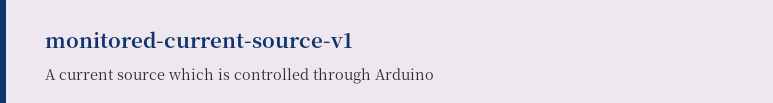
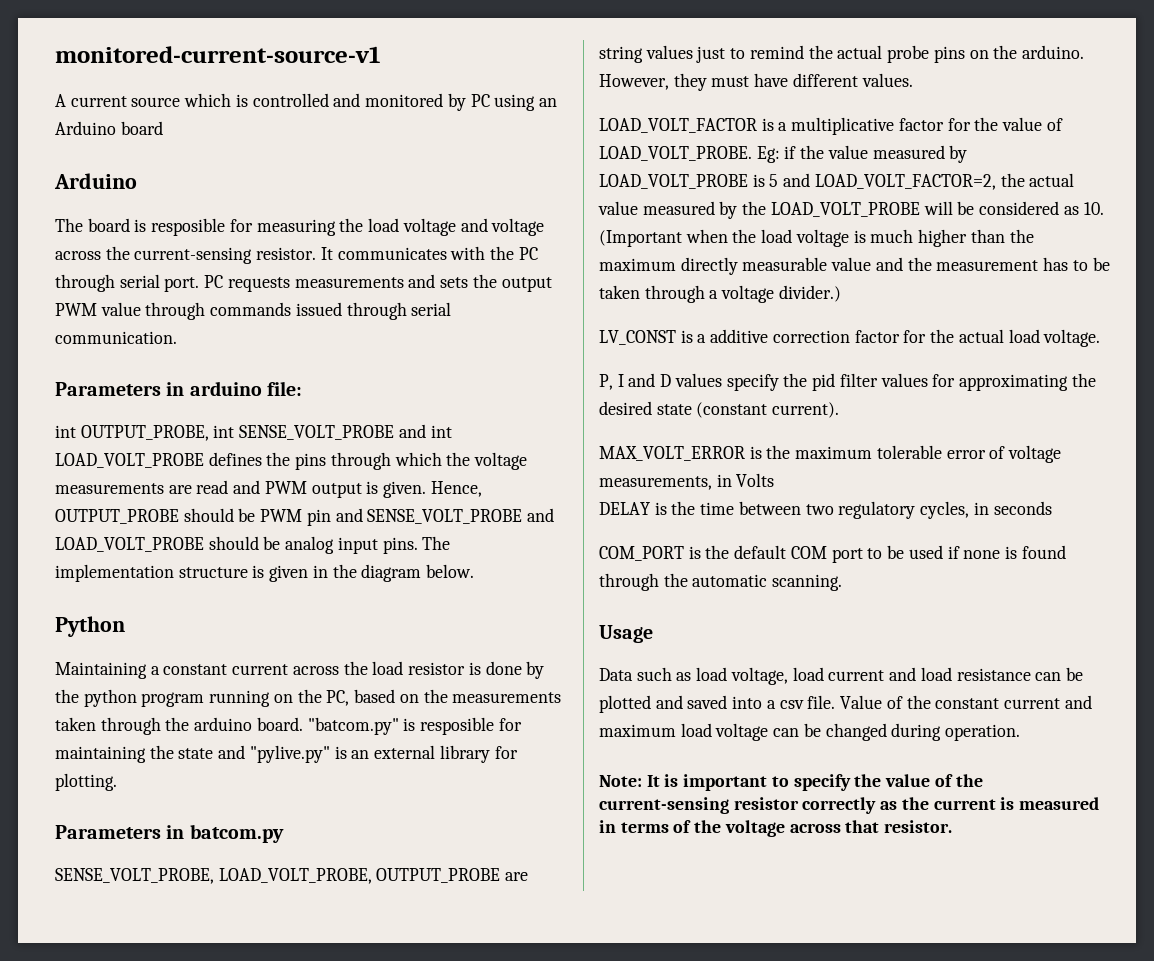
[313,68,434,84] through Arduino -> [333,93,557,111] [55,121,163,135] [54,173,137,189] [55,218,545,236] [55,246,538,264] [55,274,552,292] [55,302,452,320] [55,331,177,344] [55,381,302,396] [55,424,452,441] [55,452,528,470] [55,480,482,498] [55,508,555,526] [55,536,451,554] [55,564,475,582] [55,616,125,637] [55,661,545,679] [55,689,562,707] [55,717,522,735] [55,745,518,763] [55,773,117,791] [55,824,284,843] [55,868,529,884] [599,45,1084,63] [599,73,913,91] [599,117,1063,135] [599,145,968,163] [599,173,1075,190] [598,201,1104,219] [599,229,1034,247] [599,257,1110,275] [599,285,841,303] [599,329,1101,347] [599,373,1096,391] [599,401,840,418] [599,445,1062,463] [599,473,775,490] [599,501,1052,519] [599,545,1066,563] [599,573,843,591] [599,625,653,643] [599,667,1083,685] [599,695,1092,713] [599,723,1021,741] [599,774,983,791] [599,797,1100,814] [599,820,953,837] and monitored by PC using an Arduino board // Arduino // The board is resposible for measuring the load voltage and voltage across the current-sensing resistor. It communicates with the PC through serial port. PC requests measurements and sets the output PWM value through commands issued through serial communication. // Parameters in arduino file: // int OUTPUT_PROBE, int SENSE_VOLT_PROBE and int LOAD_VOLT_PROBE defines the pins through which the voltage measurements are read and PWM output is given. Hence, OUTPUT_PROBE should be PWM pin and SENSE_VOLT_PROBE and LOAD_VOLT_PROBE should be analog input pins. The implementation structure is given in the diagram below. // Python // Maintaining a constant current across the load resistor is done by the python program running on the PC, based on the measurements taken through the arduino board. "batcom.py" is resposible for maintaining the state and "pylive.py" is an external library for plotting. // Parameters in batcom.py // SENSE_VOLT_PROBE, LOAD_VOLT_PROBE, OUTPUT_PROBE are string values just to remind the actual probe pins on the arduino. However, they must have different values. // LOAD_VOLT_FACTOR is a multiplicative factor for the value of LOAD_VOLT_PROBE. Eg: if the value measured by LOAD_VOLT_PROBE is 5 and LOAD_VOLT_FACTOR=2, the actual value measured by the LOAD_VOLT_PROBE will be considered as 10. (Important when the load voltage is much higher than the maximum directly measurable value and the measurement has to be taken through a voltage divider.) // LV_CONST is a additive correction factor for the actual load voltage. // P, I and D values specify the pid filter values for approximating the desired state (constant current). // MAX_VOLT_ERROR is the maximum tolerable error of voltage measurements, in Volts // DELAY is the time between two regulatory cycles, in seconds // COM_PORT is the default COM port to be used if none is found through the automatic scanning. // Usage // Data such as load voltage, load current and load resistance can be plotted and saved into a csv file. Value of the constant current and maximum load voltage can be changed during operation. // Note: It is important to specify the value of the current-sensing resistor correctly as the current is measured in terms of the voltage across that resistor.

